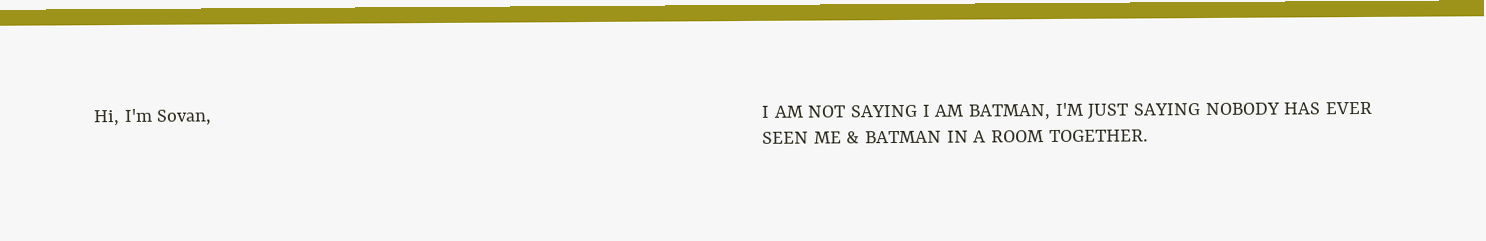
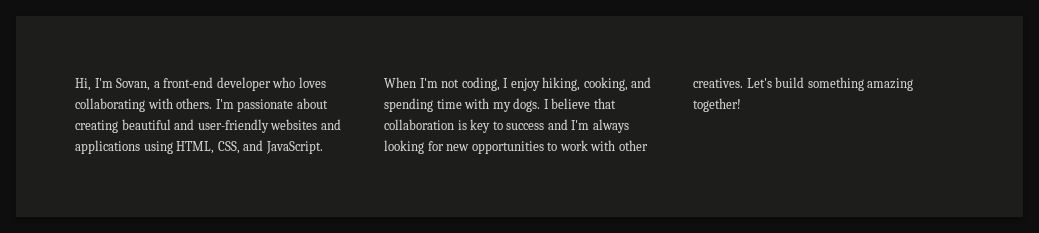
[761,101,1373,121] [762,129,1148,144] // I AM NOT SAYING I AM BATMAN, I'M JUST SAYING NOBODY HAS EVER SEEN ME & BATMAN IN A ROOM TOGETHER. -> [153,77,326,91] [75,98,328,112] [75,119,341,133] [75,140,323,154] [384,77,652,91] [384,98,616,112] [384,119,629,133] [384,140,648,154] [693,77,914,91] [693,98,741,112] a front-end developer who loves collaborating with others. I'm passionate about creating beautiful and user-friendly websites and applications using HTML, CSS, and JavaScript. When I'm not coding, I enjoy hiking, cooking, and spending time with my dogs. I believe that collaboration is key to success and I'm always looking for new opportunities to work with other creatives. Let's build something amazing together!

